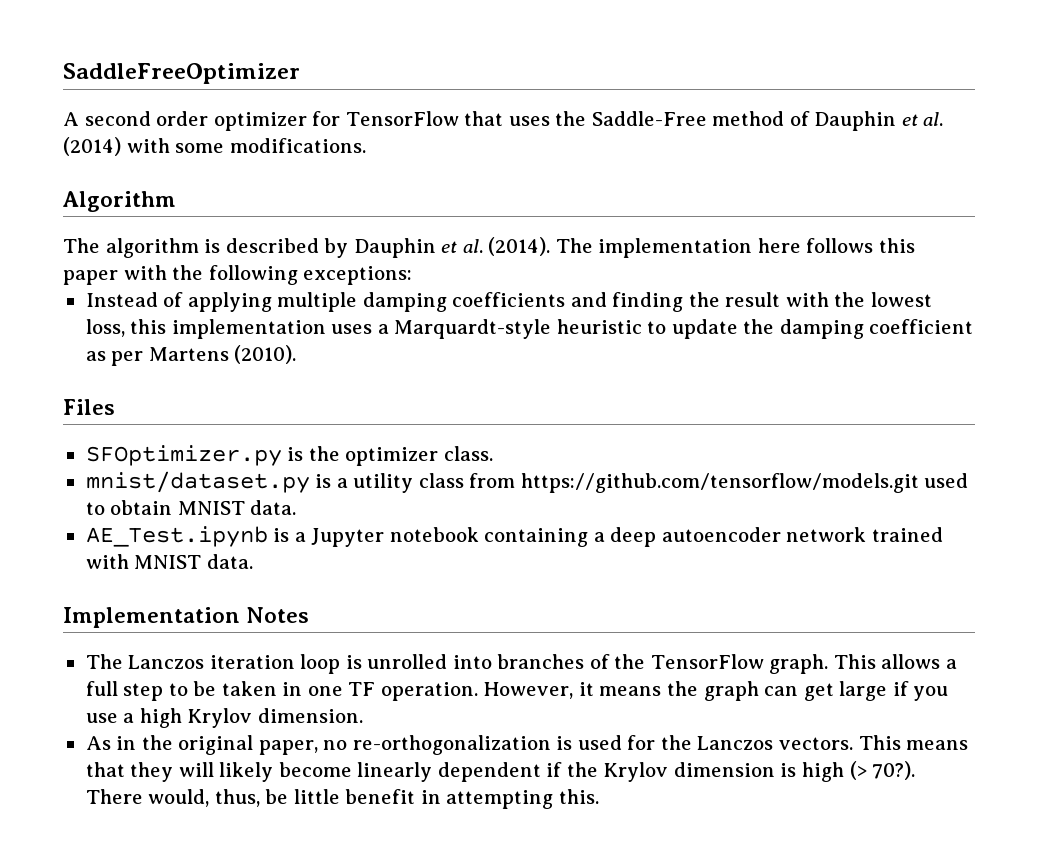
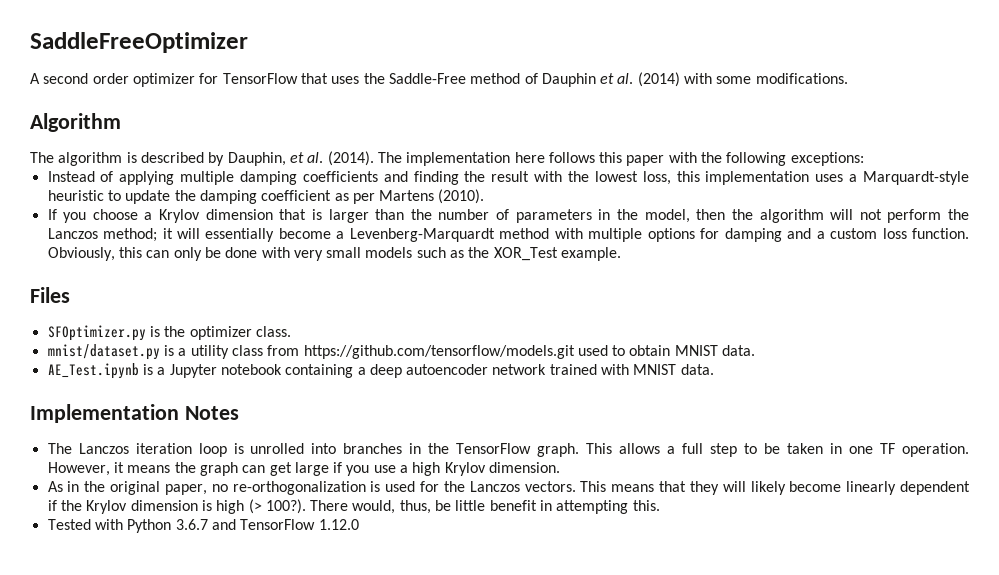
[353,238,436,258] Dauphin -> [227,152,286,166] Dauphin,
(297, 354) none -> [47,209,969,223] [47,228,970,242] [47,247,622,261] // If you choose a Krylov dimension that is larger than the number of parameters in the model, then the algorithm will not perform the Lanczos method; it will essentially become a Levenberg-Marquardt method with multiple options for damping and a custom loss function. Obviously, this can only be done with very small models such as the XOR_Test example.
[589,654,610,669] of -> [409,443,422,454] in
[872,761,916,780] 70?). -> [265,499,306,514] 100?).
(599, 796) none -> [47,519,359,533] // Tested with Python 3.6.7 and TensorFlow 1.12.0

